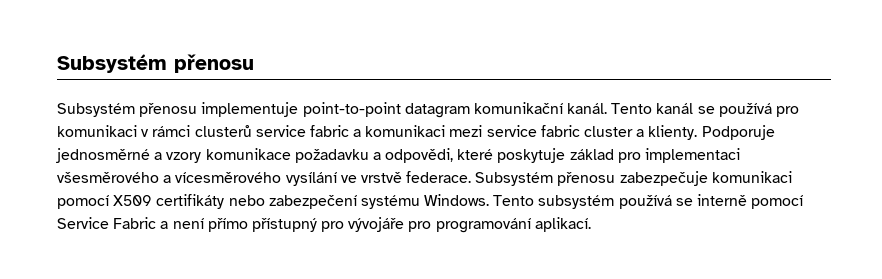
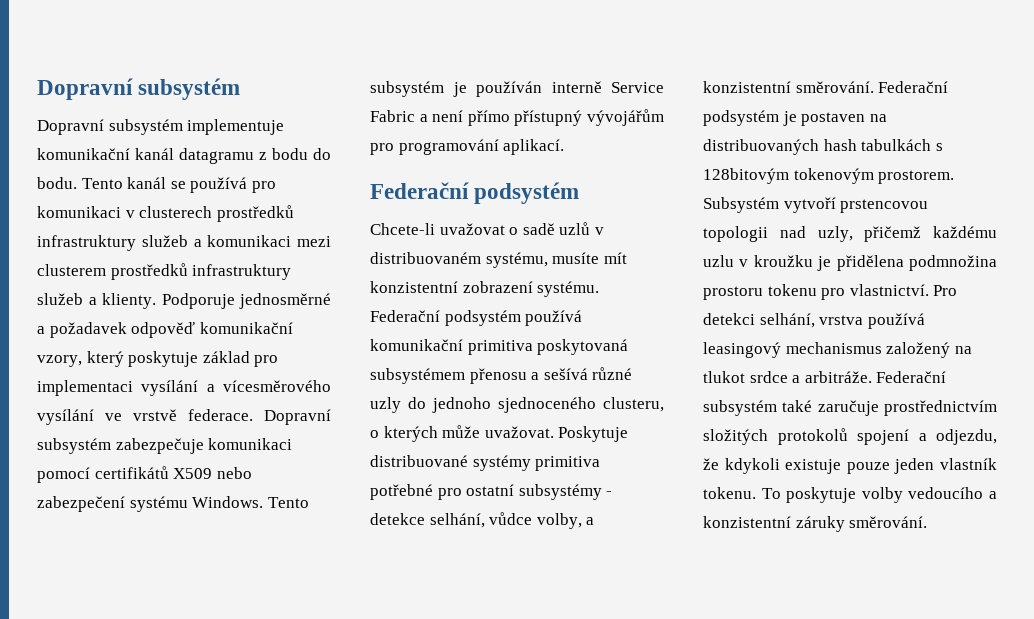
[57,54,254,73] [57,102,608,118] Subsystém přenosu // Subsystém přenosu implementuje point-to-point datagram komunikační kanál. -> [37,78,241,100] [37,119,285,135] [37,148,331,164] [37,177,77,189] Dopravní subsystém // Dopravní subsystém implementuje komunikační kanál datagramu z bodu do bodu.
[152,125,634,137] rámci clusterů service fabric a komunikaci mezi service fabric cluster -> [139,205,294,222] [37,235,331,251] [37,263,292,280] [37,293,83,305] clusterech prostředků infrastruktury služeb a komunikaci mezi clusterem prostředků infrastruktury služeb
[166,148,494,163] vzory komunikace požadavku a odpovědi, které -> [49,322,293,338] [37,351,124,367] požadavek odpověď komunikační vzory, který
[57,172,159,183] všesměrového -> [141,380,199,396] vysílání
[475,172,616,186] Subsystém přenosu -> [264,409,331,425] [37,438,111,454] Dopravní subsystém
[113,194,225,209] X509 certifikáty -> [94,466,213,479] certifikátů X509
[618,194,804,209] používá se interně pomocí -> [452,81,602,97] je používán interně
[321,217,405,232] pro vývojáře -> [587,109,664,126] vývojářům
(591, 224) none -> [370,182,580,204] [370,222,604,235] [370,252,627,268] [370,281,600,297] [370,310,583,326] [370,339,629,355] [370,367,633,384] [370,397,664,413] [370,425,629,442] [370,455,601,471] [370,484,613,500] [370,512,595,529] [703,81,949,93] [703,110,887,126] [703,139,943,155] [703,168,955,184] [703,197,929,213] [703,226,997,242] [703,255,997,271] [703,284,958,300] [703,313,925,329] [703,342,972,358] [703,371,947,383] [703,400,997,416] [703,428,997,445] [703,458,997,474] [703,487,997,503] [703,516,928,532] // Federační podsystém // Chcete-li uvažovat o sadě uzlů v distribuovaném systému, musíte mít konzistentní zobrazení systému. Federační podsystém používá komunikační primitiva poskytovaná subsystémem přenosu a sešívá různé uzly do jednoho sjednoceného clusteru, o kterých může uvažovat. Poskytuje distribuované systémy primitiva potřebné pro ostatní subsystémy - detekce selhání, vůdce volby, a konzistentní směrování. Federační podsystém je postaven na distribuovaných hash tabulkách s 128bitovým tokenovým prostorem. Subsystém vytvoří prstencovou topologii nad uzly, přičemž každému uzlu v kroužku je přidělena podmnožina prostoru tokenu pro vlastnictví. Pro detekci selhání, vrstva používá leasingový mechanismus založený na tlukot srdce a arbitráže. Federační subsystém také zaručuje prostřednictvím složitých protokolů spojení a odjezdu, že kdykoli existuje pouze jeden vlastník tokenu. To poskytuje volby vedoucího a konzistentní záruky směrování.

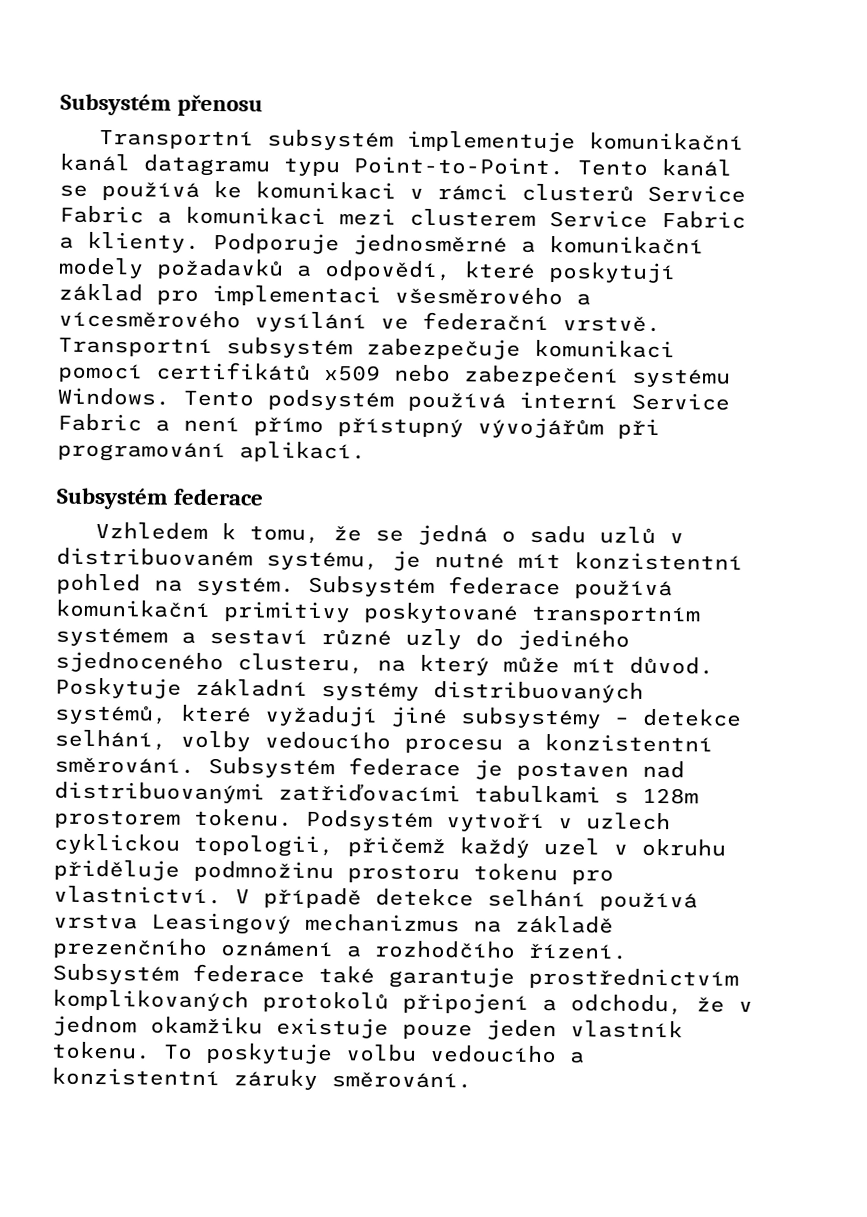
[37,78,241,100] [37,119,104,135] Dopravní subsystém // Dopravní -> [60,93,264,117] [99,130,255,150] Subsystém přenosu // Transportní
[259,148,331,160] [37,177,77,189] z bodu do bodu. -> [283,156,565,177] typu Point-to-Point.
[251,181,276,193] pro -> [213,181,242,199] ke
[139,205,294,222] [37,235,188,251] clusterech prostředků infrastruktury služeb -> [437,183,746,203] [59,205,144,224] rámci clusterů Service Fabric
[110,263,292,280] [37,293,83,305] prostředků infrastruktury služeb -> [549,210,746,229] Service Fabric
[49,322,293,338] [37,351,199,367] požadavek odpověď komunikační vzory, který poskytuje -> [549,236,704,255] [58,257,676,284] komunikační modely požadavků a odpovědí, které poskytují
[141,380,199,396] vysílání -> [394,286,563,306] všesměrového
[133,409,331,425] vrstvě federace. Dopravní -> [422,311,661,333] [58,337,213,358] federační vrstvě. Transportní
[173,468,213,479] X509 -> [324,365,381,382] x509
[370,81,602,97] subsystém je používán interně -> [267,389,618,412] podsystém používá interní
[370,143,394,155] pro -> [617,418,660,440] při
[370,182,580,204] [370,222,604,235] [370,252,627,268] [370,281,600,297] [370,310,583,326] [370,339,629,355] [370,368,588,384] Federační podsystém // Chcete-li uvažovat o sadě uzlů v distribuovaném systému, musíte mít konzistentní zobrazení systému. Federační podsystém používá komunikační primitiva poskytovaná subsystémem přenosu a sešívá -> [56,487,265,510] [95,521,685,546] [56,547,743,571] [56,573,673,600] [55,599,701,626] [55,627,308,647] Subsystém federace // Vzhledem k tomu, že se jedná o sadu uzlů v distribuovaném systému, je nutné mít konzistentní pohled na systém. Subsystém federace používá komunikační primitivy poskytované transportním systémem a sestaví
[432,397,491,413] jednoho -> [517,629,630,651] jediného
[370,425,629,442] [370,455,601,471] [370,484,613,500] [370,512,595,529] [703,81,949,93] [703,110,887,126] [703,139,943,155] [703,168,955,184] [703,197,929,213] [703,226,997,242] [703,255,997,271] [703,284,958,300] [703,313,925,329] [703,342,972,358] [703,371,947,383] [703,400,997,416] [703,428,997,445] [703,458,780,474] o kterých může uvažovat. Poskytuje distribuované systémy primitiva potřebné pro ostatní subsystémy - detekce selhání, vůdce volby, a konzistentní směrování. Federační podsystém je postaven na distribuovaných hash tabulkách s 128bitovým tokenovým prostorem. Subsystém vytvoří prstencovou topologii nad uzly, přičemž každému uzlu v kroužku je přidělena podmnožina prostoru tokenu pro vlastnictví. Pro detekci selhání, vrstva používá leasingový mechanismus založený na tlukot srdce a arbitráže. Federační subsystém také zaručuje prostřednictvím složitých protokolů spojení a odjezdu, že kdykoli -> [377,654,714,676] [55,677,644,703] [54,704,742,729] [54,729,713,754] [54,757,685,781] [54,781,699,805] [54,808,671,832] [53,833,726,858] [53,859,614,885] [53,885,698,912] [53,912,614,935] [52,937,628,960] [52,963,739,990] [52,989,753,1016] [52,1015,263,1037] na který může mít důvod. Poskytuje základní systémy distribuovaných systémů, které vyžadují jiné subsystémy – detekce selhání, volby vedoucího procesu a konzistentní směrování. Subsystém federace je postaven nad distribuovanými zatřiďovacími tabulkami s 128m prostorem tokenu. Podsystém vytvoří v uzlech cyklickou topologii, přičemž každý uzel v okruhu přiděluje podmnožinu prostoru tokenu pro vlastnictví. V případě detekce selhání používá vrstva Leasingový mechanizmus na základě prezenčního oznámení a rozhodčího řízení. Subsystém federace také garantuje prostřednictvím komplikovaných protokolů připojení a odchodu, že v jednom okamžiku
[861,487,903,503] volby -> [345,1044,417,1062] volbu

